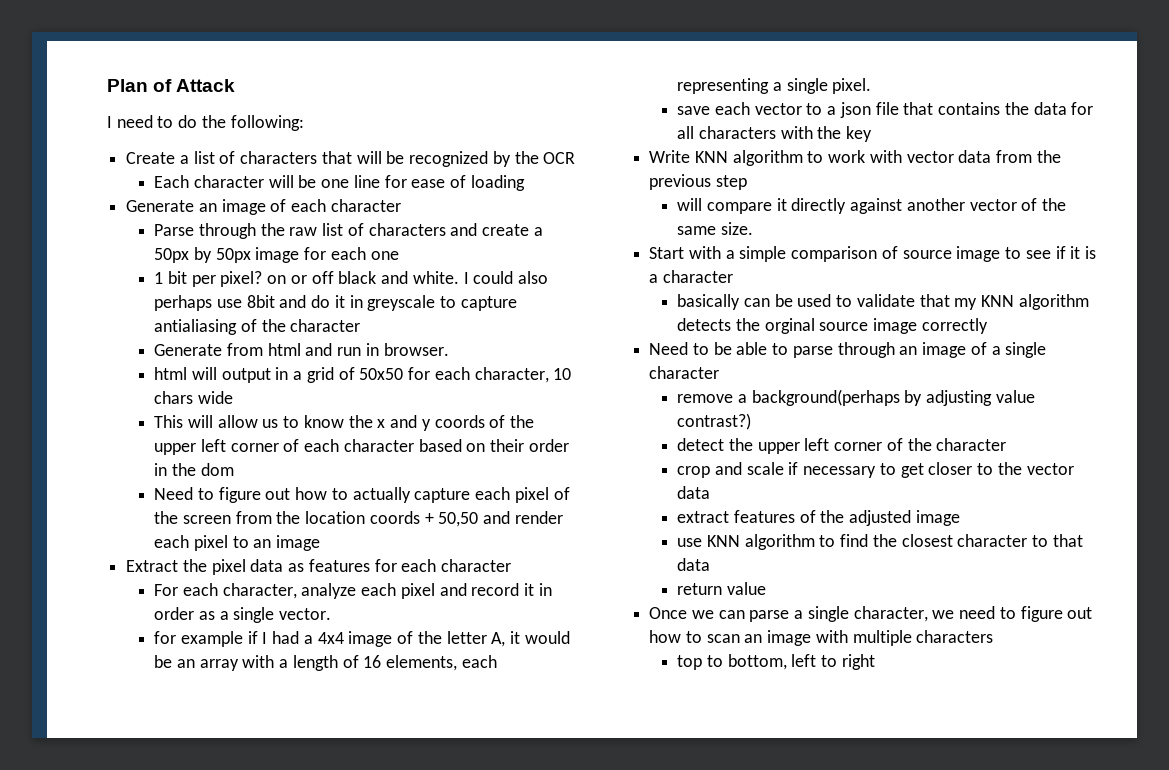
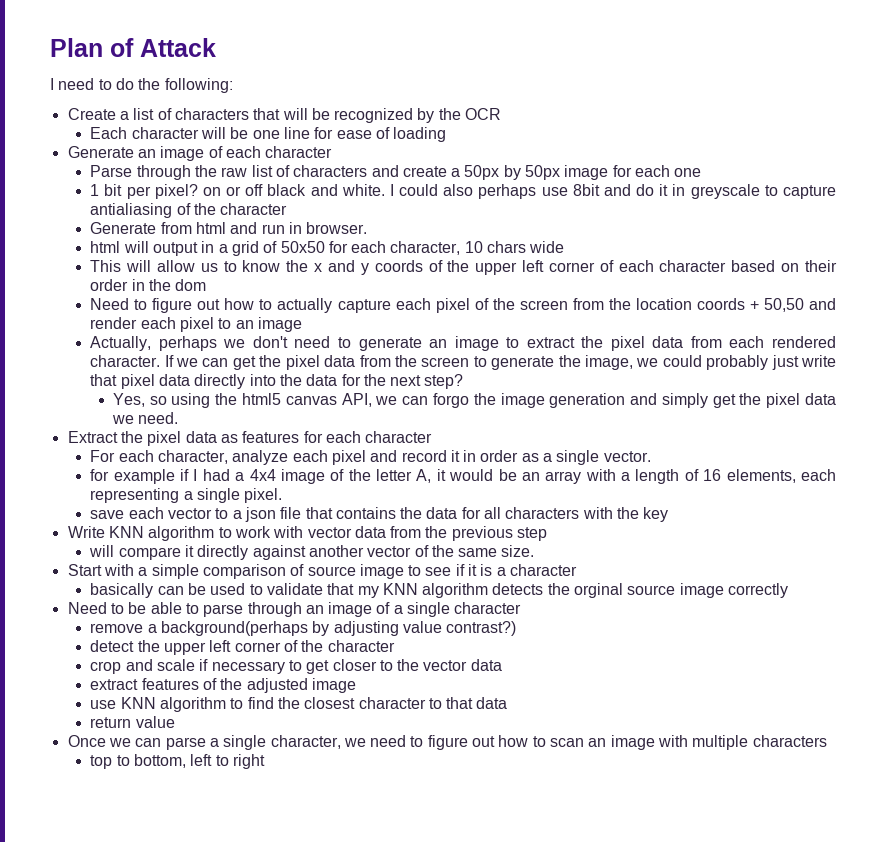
(321, 543) none -> [90,336,836,351] [90,355,836,370] [90,374,464,389] [112,393,837,408] [111,412,179,424] // Actually, perhaps we don't need to generate an image to extract the pixel data from each rendered character. If we can get the pixel data from the screen to generate the image, we could probably just write that pixel data directly into the data for the next step? // Yes, so using the html5 canvas API, we can forgo the image generation and simply get the pixel data we need.

